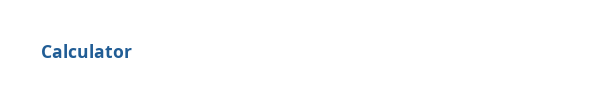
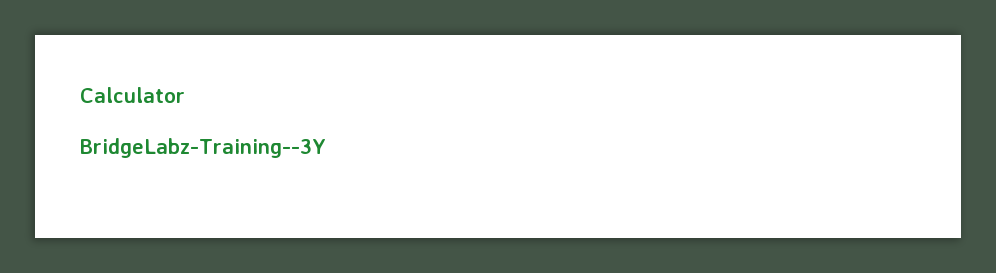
(132, 51) none -> [80,138,326,158] // BridgeLabz-Training--3Y

